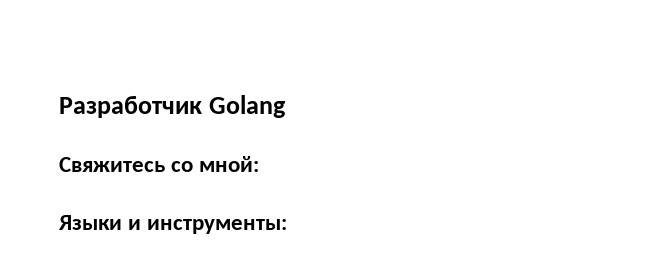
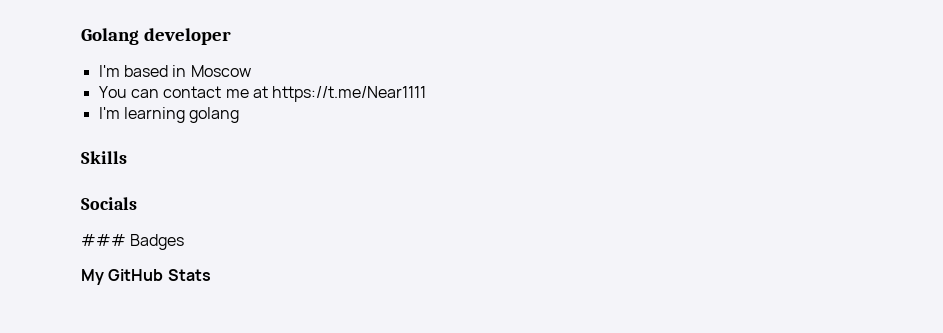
[59,95,202,118] Разработчик -> (81, 36) none
[59,156,260,172] [58,215,288,234] // Свяжитесь со мной: // Языки и инструменты: -> [144,28,232,45] [98,65,251,77] [98,86,427,102] [98,107,240,123] [81,151,127,164] [81,197,137,210] [81,234,185,250] [81,269,211,285] developer // I'm based in Moscow // You can contact me at https://t.me/Near1111 // I'm learning golang // Skills // Socials // ### Badges // My GitHub Stats

